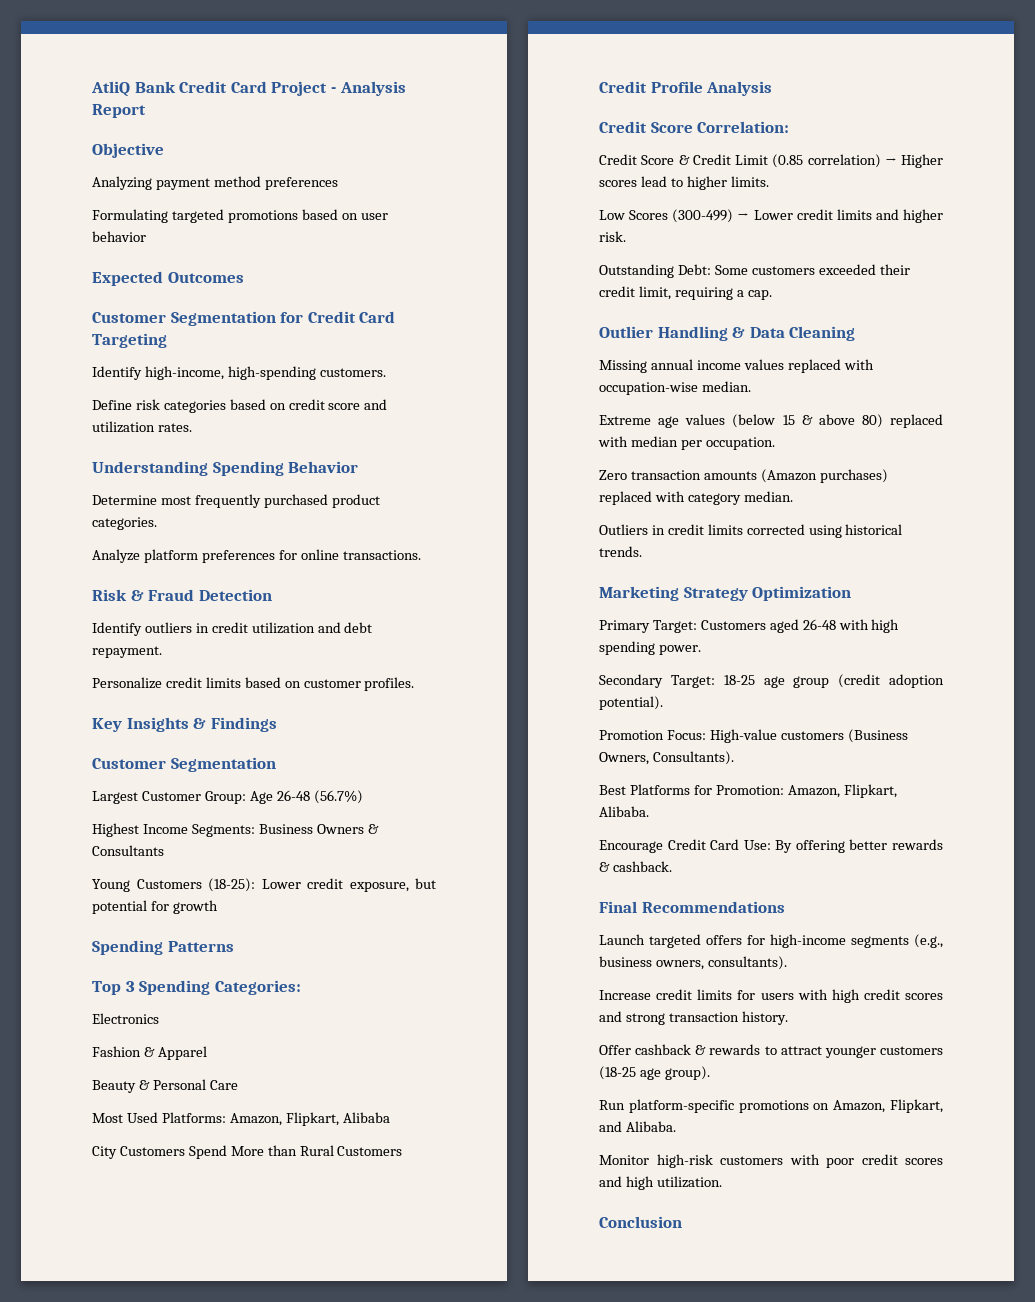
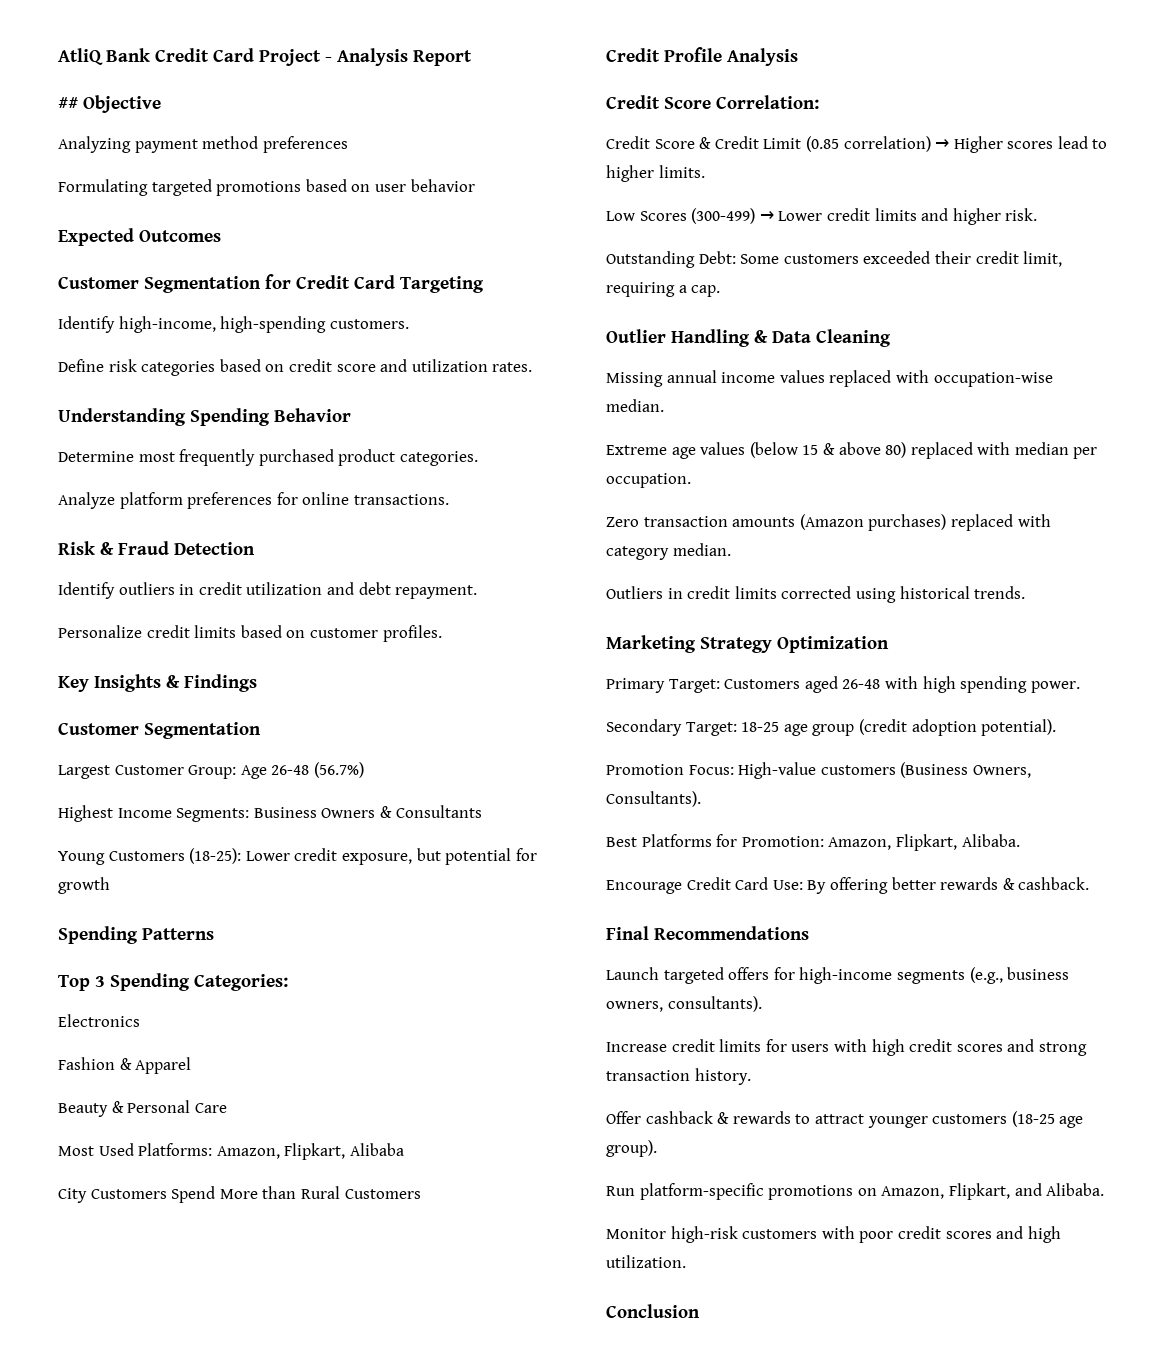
(146, 111) none -> [58,97,78,109] ##

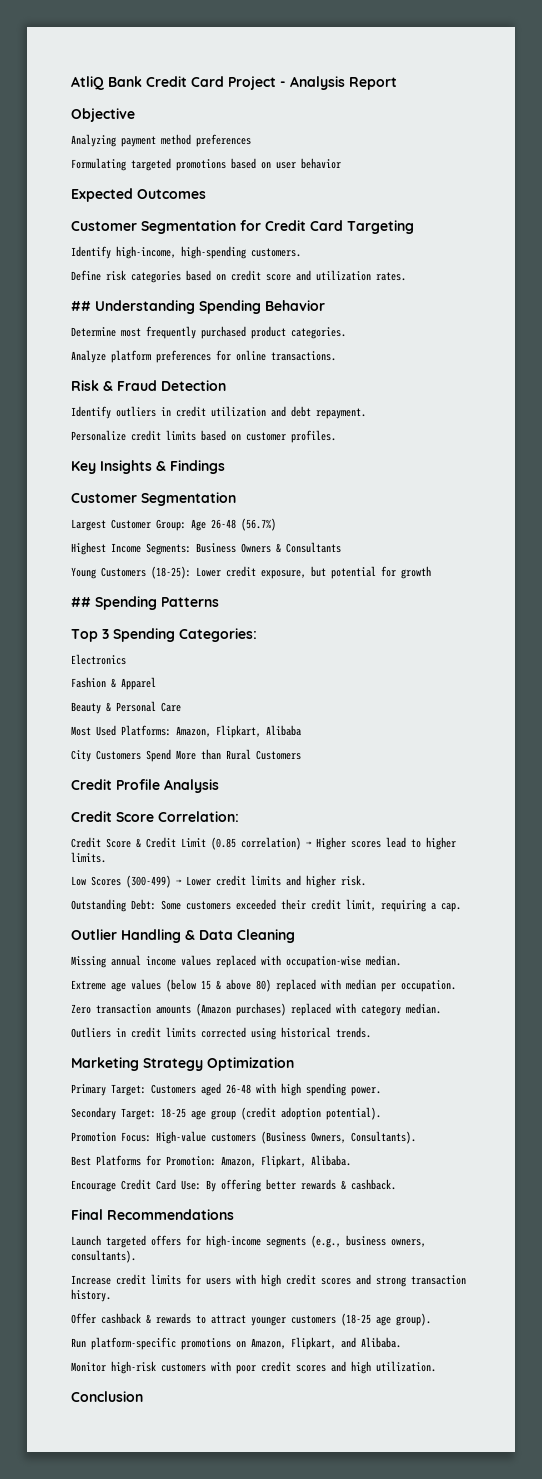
[58,97,78,109] ## -> (397, 83) none
(533, 367) none -> [71,301,91,311] ##
(110, 885) none -> [71,597,91,607] ##

